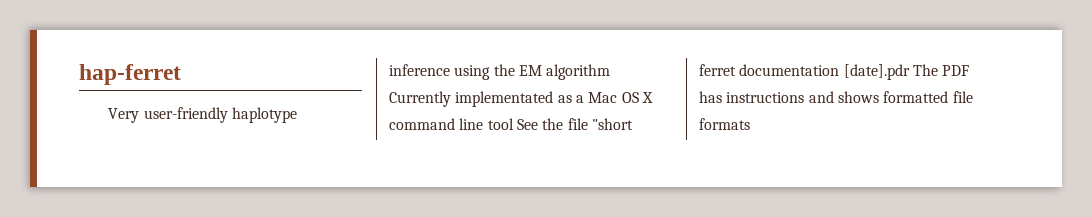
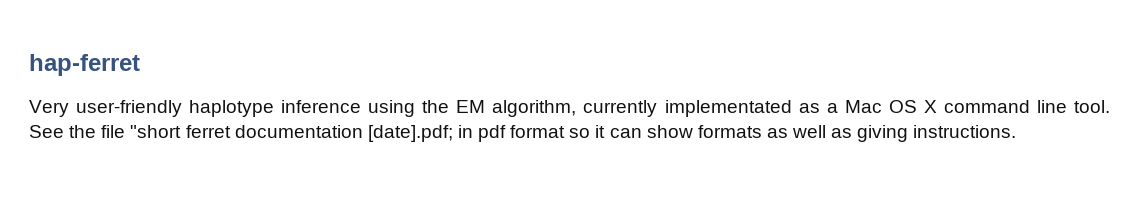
[546,64,611,80] [389,91,451,107] algorithm Currently -> [492,100,658,117] algorithm, currently
[487,118,514,130] tool -> [1073,100,1110,113] tool.
[843,64,970,80] [699,91,973,103] [699,118,750,130] [date].pdr The PDF has instructions and shows formatted file formats -> [367,125,1017,142] [date].pdf; in pdf format so it can show formats as well as giving instructions.

